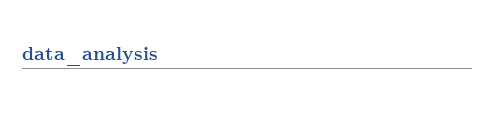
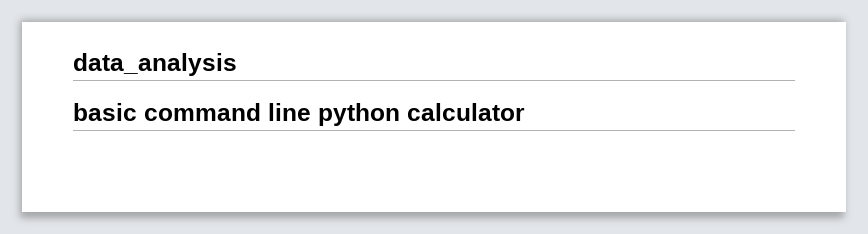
(158, 56) none -> [73,103,525,126] // basic command line python calculator

